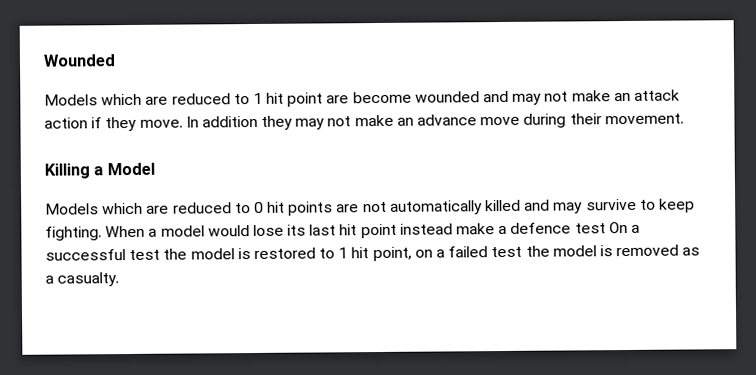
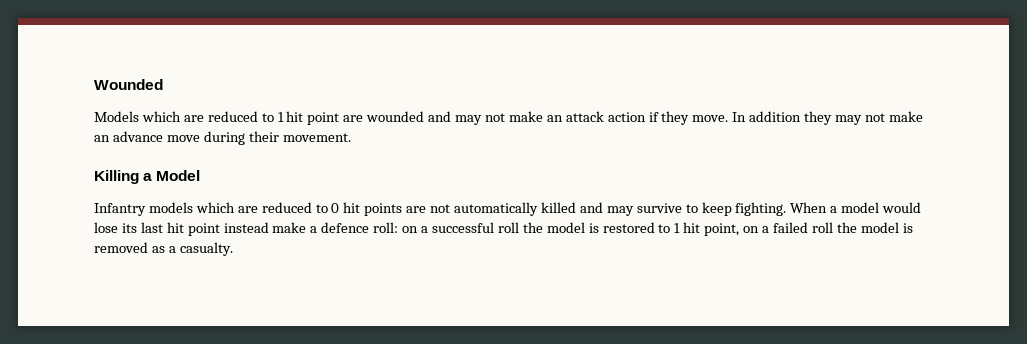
[352,91,412,104] become -> (364, 118) none
[45,203,99,215] Models -> [94,202,193,216] Infantry models
[574,221,628,234] test On -> [373,222,419,233] roll: on
[129,249,161,260] test -> [497,222,519,233] roll
[491,246,523,258] test -> [811,222,833,233] roll

